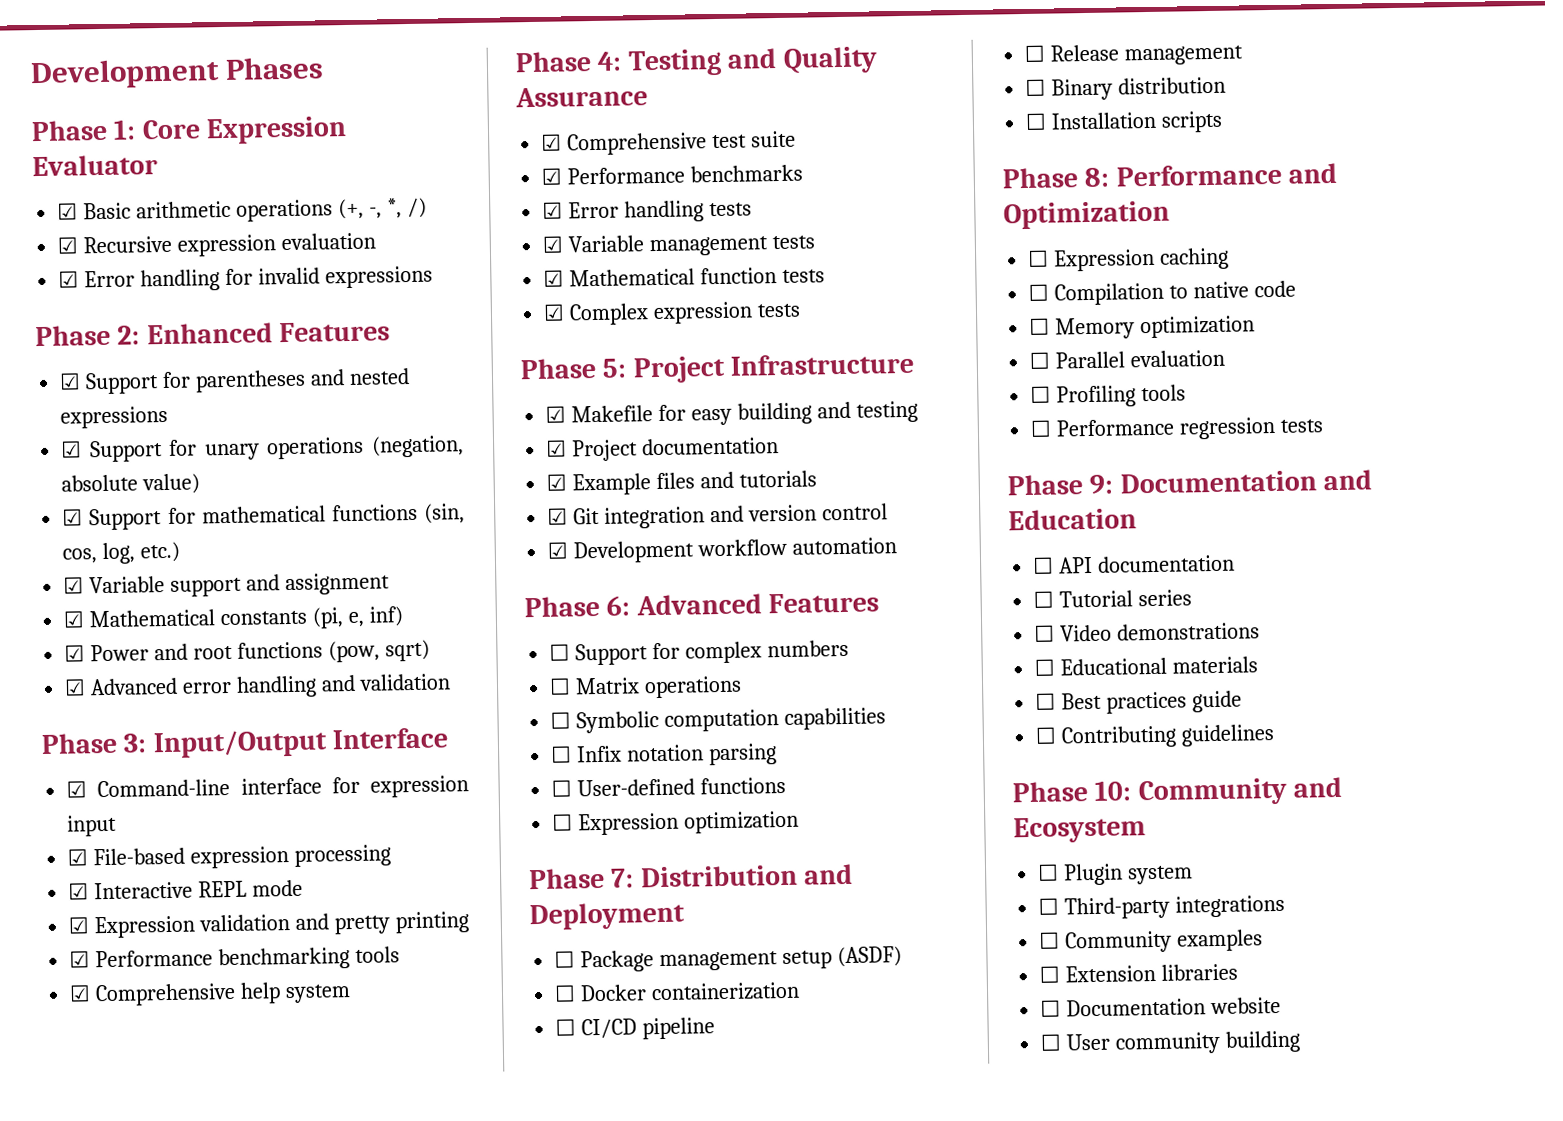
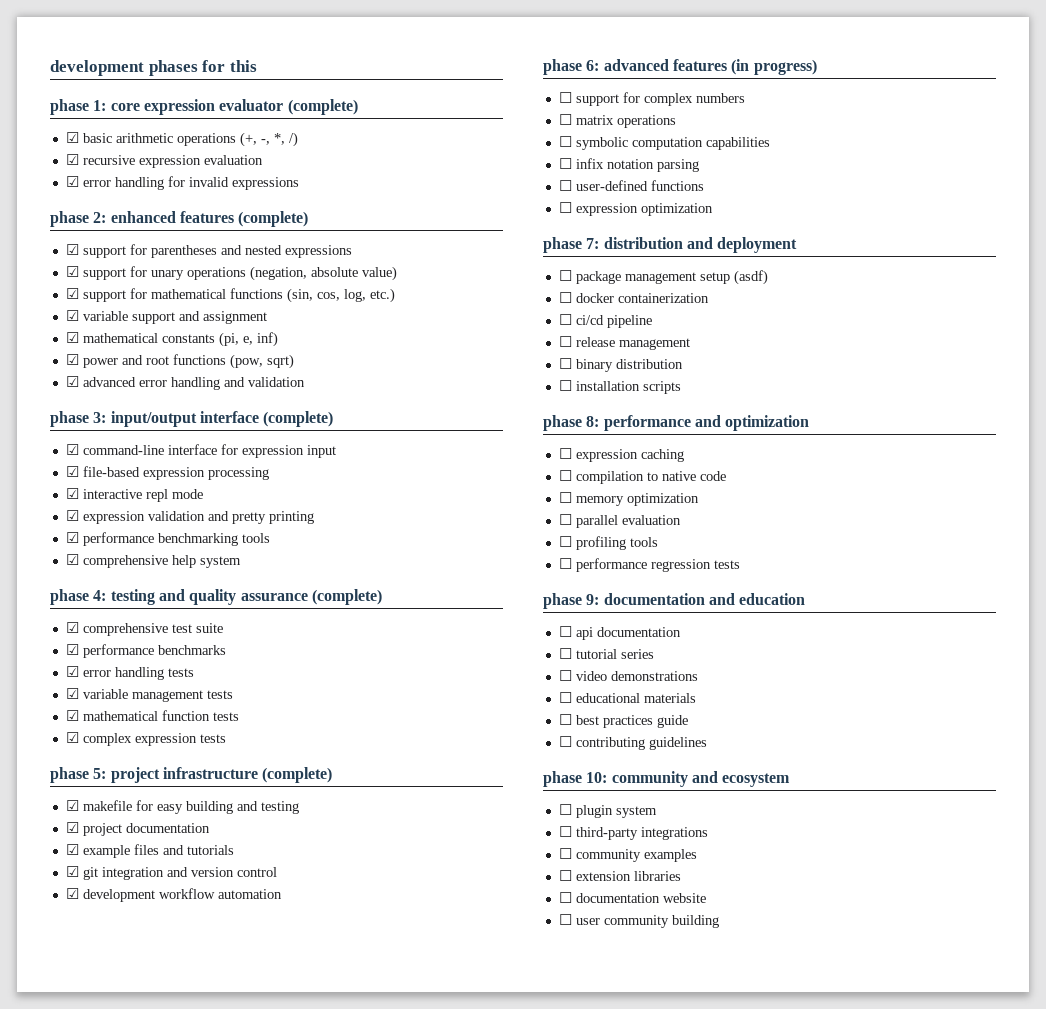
[30,56,325,90] [31,115,348,145] [32,154,158,177] [57,202,132,220] Development Phases // Phase 1: Core Expression Evaluator // ☑ Basic -> [50,60,257,76] [50,99,358,115] [65,132,112,143] development phases for this // phase 1: core expression evaluator (complete) // ☑ basic
[83,235,173,254] Recursive -> [82,155,135,165] recursive
[84,270,136,288] Error -> [82,180,111,187] error
[35,321,391,347] [59,372,160,395] Phase 2: Enhanced Features // ☑ Support -> [50,211,309,227] [65,244,126,258] phase 2: enhanced features (complete) // ☑ support
[88,440,163,463] Support -> [82,268,126,280] support
[89,508,163,531] Support -> [82,290,126,302] support
[89,576,166,594] Variable -> [82,311,128,321] variable
[89,609,216,628] Mathematical -> [82,333,158,343] mathematical
[90,644,150,662] Power -> [82,358,118,368] power
[90,677,179,696] Advanced -> [82,377,136,387] advanced
[41,727,449,759] [66,778,231,798] Phase 3: Input/Output Interface // ☑ Command-line -> [50,411,334,427] [65,444,164,455] phase 3: input/output interface (complete) // ☑ command-line
[93,847,186,866] File-based -> [82,466,140,477] file-based
[94,880,248,900] Interactive REPL -> [82,489,168,502] interactive repl
[94,915,197,939] Expression -> [82,511,145,524] expression
[95,949,214,968] Performance -> [82,532,154,546] performance
[95,982,237,1007] Comprehensive -> [82,555,168,568] comprehensive
[515,46,878,77] [515,86,648,108] [541,132,708,156] Phase 4: Testing and Quality Assurance // ☑ Comprehensive -> [50,589,382,605] [65,622,168,636] phase 4: testing and quality assurance (complete) // ☑ comprehensive
[567,166,686,185] Performance -> [82,644,154,658] performance
[568,201,620,219] Error -> [82,670,111,677] error
[568,235,645,253] Variable -> [82,689,128,699] variable
[569,268,696,287] Mathematical -> [82,711,158,721] mathematical
[569,303,650,326] Complex -> [82,733,132,746] complex
[520,352,915,384] [545,405,654,423] Phase 5: Project Infrastructure // ☑ Makefile -> [50,767,333,783] [65,800,132,811] phase 5: project infrastructure (complete) // ☑ makefile
[572,439,639,462] Project -> [82,823,122,836] project
[572,473,652,496] Example -> [82,845,130,858] example
[573,507,601,525] Git -> [82,867,98,880] git
[573,540,696,564] Development -> [82,889,155,902] development
[524,592,880,618] [549,643,649,666] Phase 6: Advanced Features // ☐ Support -> [543,59,817,75] [558,92,619,106] phase 6: advanced features (in progress) // ☐ support
[575,677,641,695] Matrix -> [575,115,614,125] matrix
[576,711,660,734] Symbolic -> [575,137,628,150] symbolic
[576,745,623,763] Infix -> [575,158,604,169] infix
[577,778,696,797] User-defined -> [575,180,648,191] user-defined
[578,810,800,836] [528,863,854,890] [529,901,685,931] [554,950,655,973] Expression optimization // Phase 7: Distribution and Deployment // ☐ Package -> [575,203,713,216] [543,237,798,253] [558,270,621,284] expression optimization // phase 7: distribution and deployment // ☐ package
[836,946,902,968] [554,984,648,1002] (ASDF) // ☐ Docker -> [733,270,768,285] [558,292,614,303] (asdf) // ☐ docker
[581,1018,638,1039] CI/CD -> [575,315,604,325] ci/cd
[1050,44,1120,62] Release -> [575,337,615,347] release
[1051,78,1114,101] Binary -> [575,359,613,372] binary
[1051,111,1158,130] Installation -> [575,381,640,391] installation
[1002,162,1338,189] [1003,200,1170,230] [1027,248,1156,272] Phase 8: Performance and Optimization // ☐ Expression -> [543,415,810,431] [558,448,638,462] phase 8: performance and optimization // ☐ expression
[1054,282,1165,306] Compilation -> [575,471,644,484] compilation
[1055,315,1256,340] [1029,351,1126,369] Memory optimization // ☐ Parallel -> [575,493,699,506] [558,514,618,528] memory optimization // ☐ parallel
[1056,385,1137,408] Profiling -> [575,536,626,550] profiling
[1056,418,1176,437] Performance -> [575,558,647,572] performance
[1007,469,1373,496] [1008,508,1137,531] [1032,556,1094,574] Phase 9: Documentation and Education // ☐ API -> [543,593,806,609] [558,626,593,640] phase 9: documentation and education // ☐ api
[1059,590,1134,608] Tutorial -> [575,649,617,659] tutorial
[1060,624,1113,642] Video -> [575,671,607,681] video
[1060,657,1168,676] Educational -> [575,693,640,703] educational
[1061,692,1103,710] Best -> [575,715,599,725] best
[1061,725,1178,749] Contributing -> [575,737,645,750] contributing
[1012,776,1343,807] [1013,816,1146,844] [1037,863,1124,886] Phase 10: Community and Ecosystem // ☐ Plugin -> [543,771,791,787] [558,804,613,818] phase 10: community and ecosystem // ☐ plugin
[1064,896,1171,920] Third-party -> [575,827,638,840] third-party
[1065,930,1173,954] Community -> [575,849,641,862] community
[1065,964,1157,983] Extension -> [575,871,631,881] extension
[1066,998,1207,1017] Documentation -> [575,893,660,903] documentation
[1066,1033,1111,1051] User -> [575,918,600,925] user

